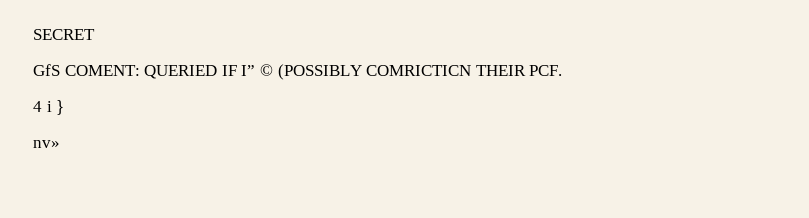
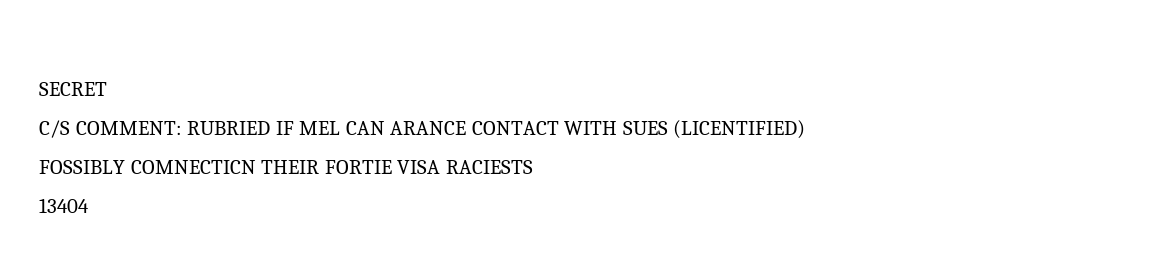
[33,64,563,80] [33,100,65,115] [33,140,60,148] GfS COMENT: QUERIED IF I” © (POSSIBLY COMRICTICN THEIR PCF. // 4 i } // nv» -> [39,120,806,139] [39,160,533,174] [39,198,89,213] C/S COMMENT: RUBRIED IF MEL CAN ARANCE CONTACT WITH SUES (LICENTIFIED) // FOSSIBLY COMNECTICN THEIR FORTIE VISA RACIESTS // 13404

